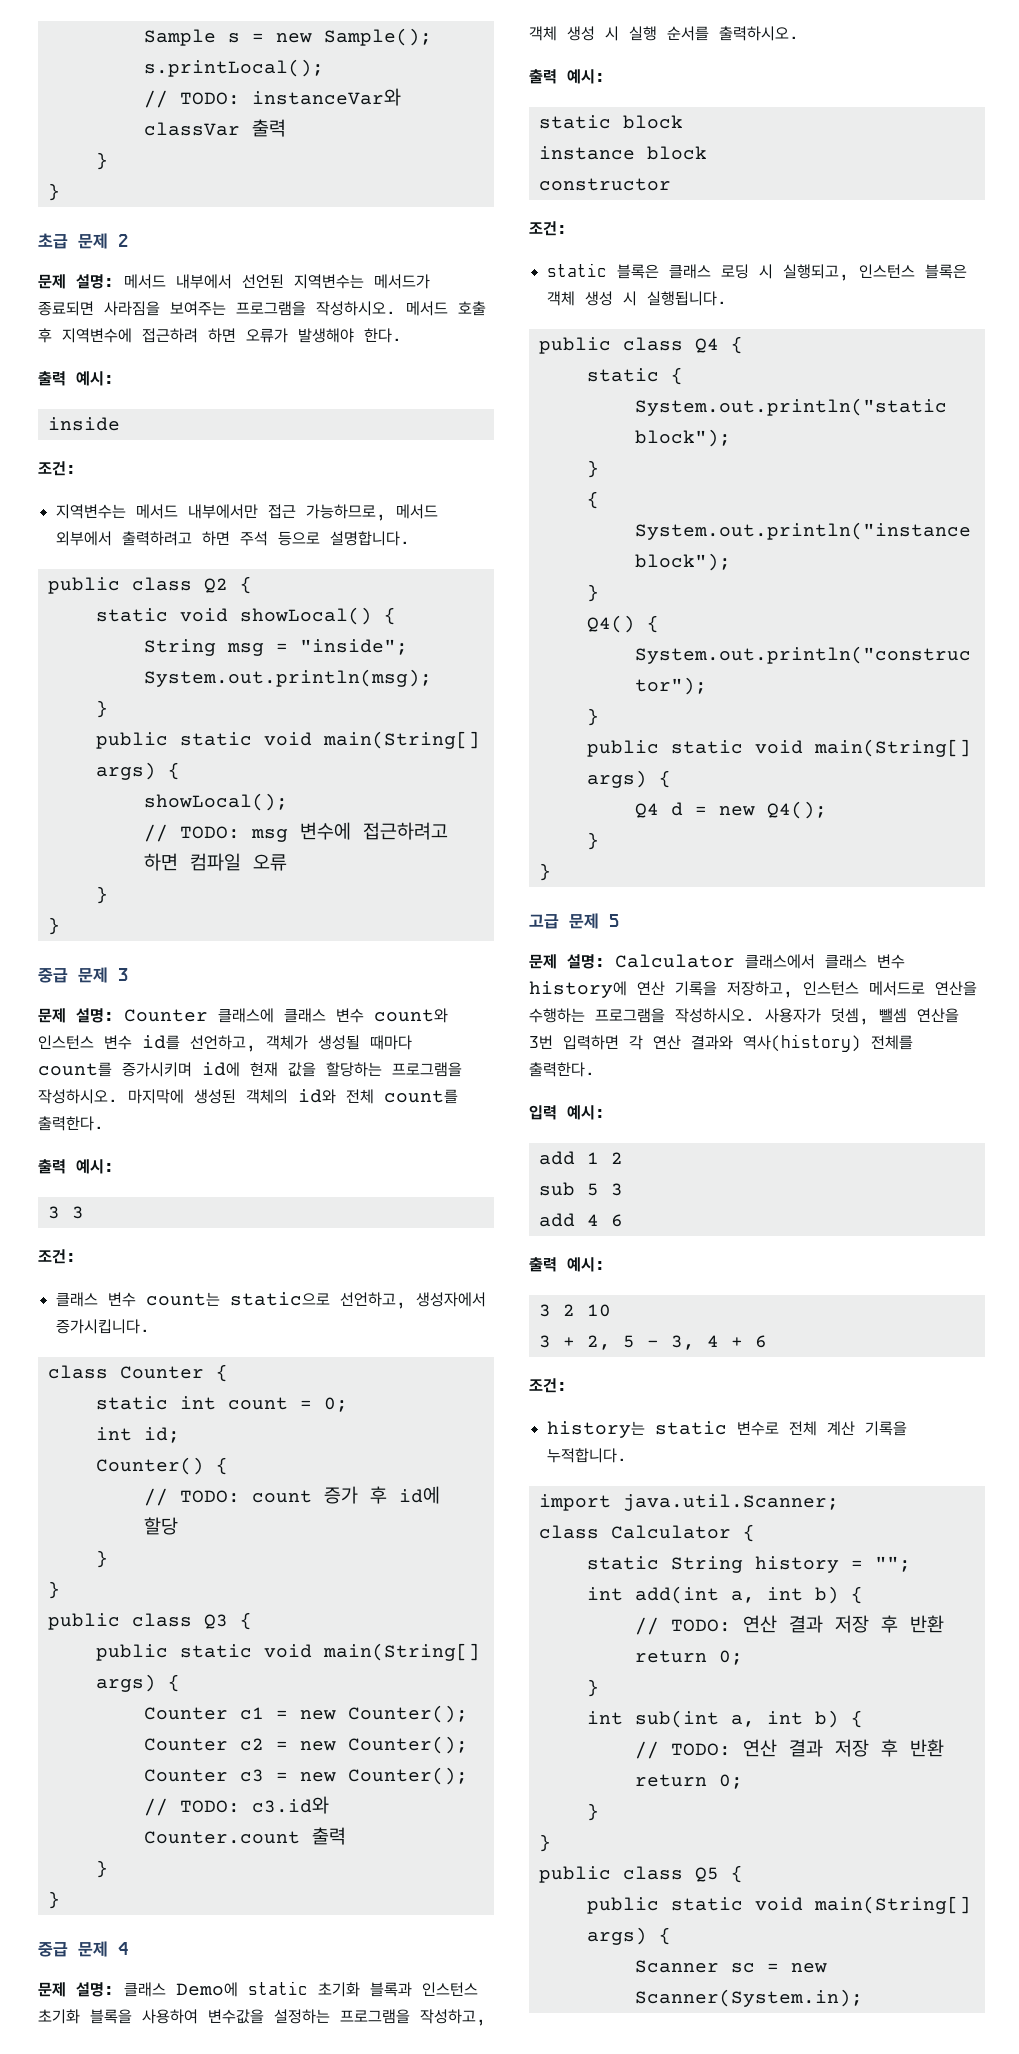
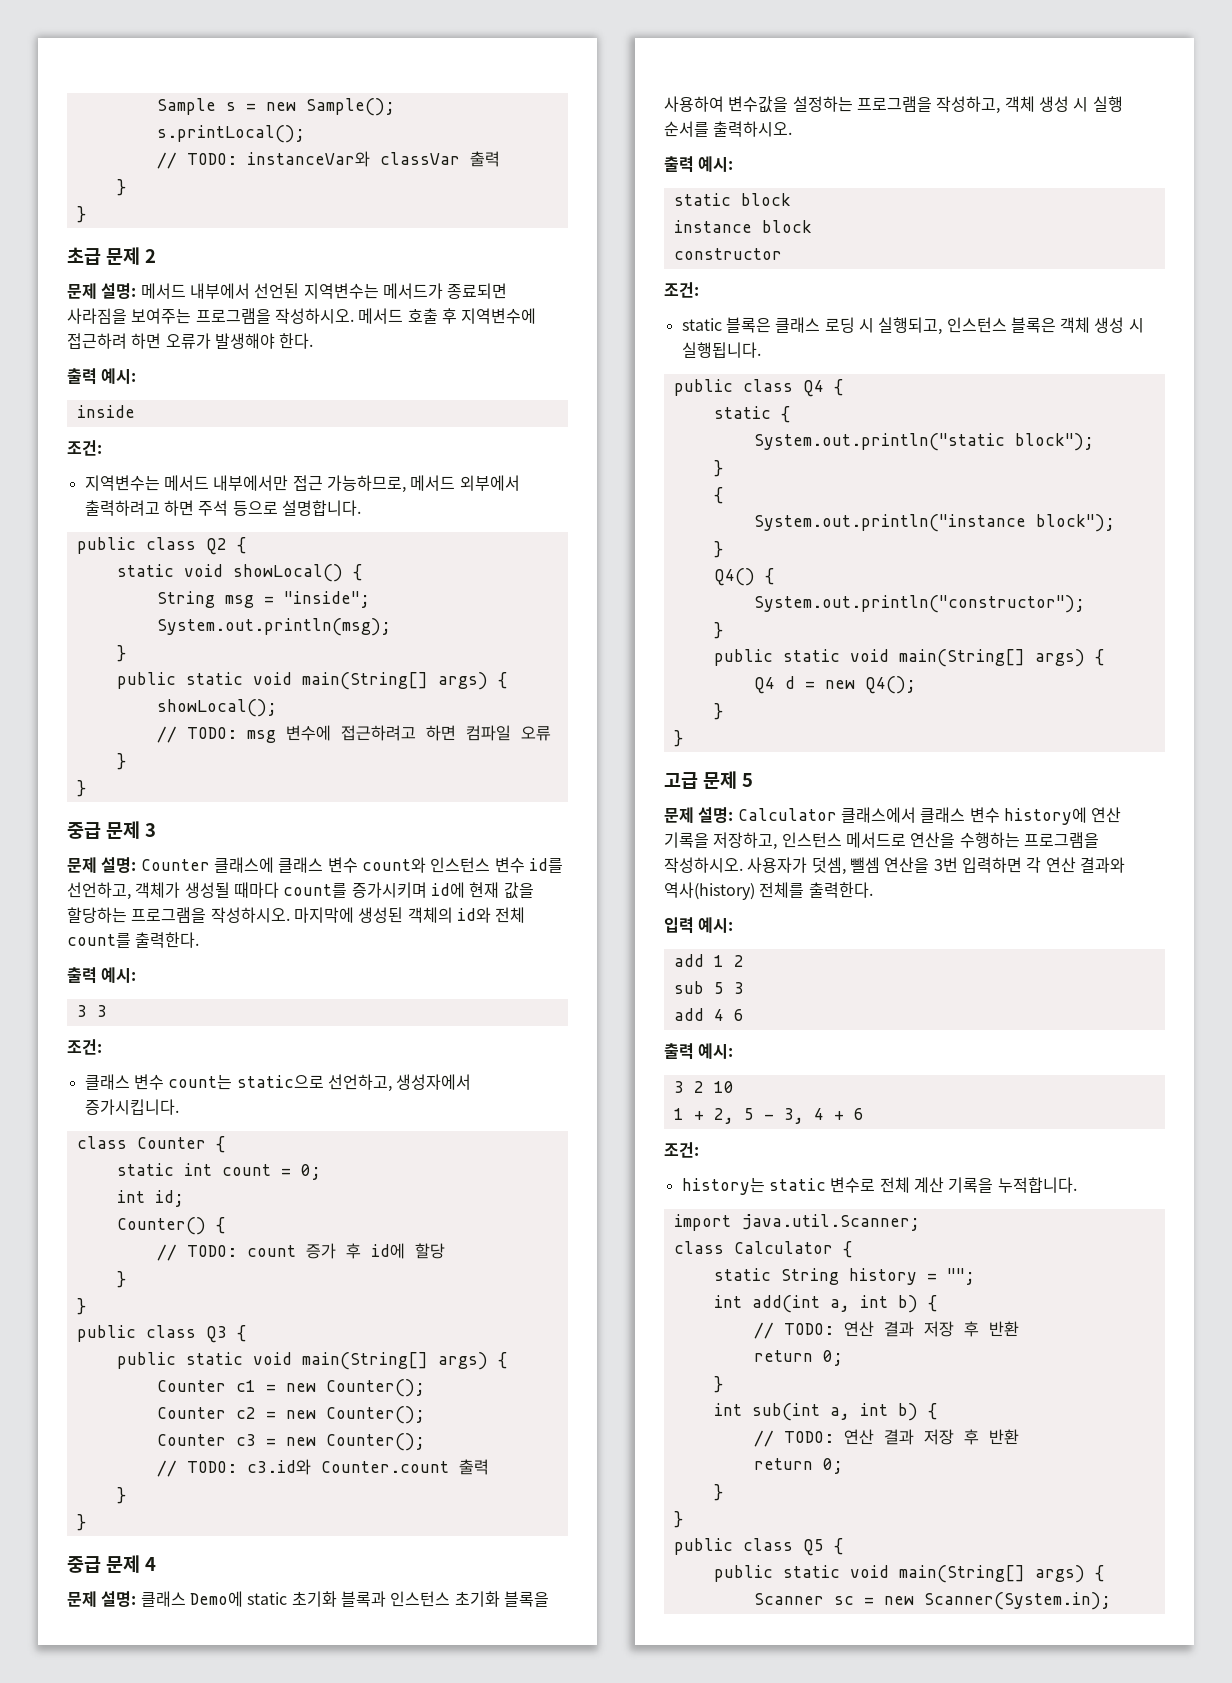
[538,1335,551,1348] 3 -> [673,1108,684,1120] 1

